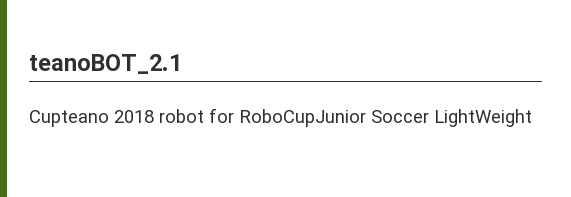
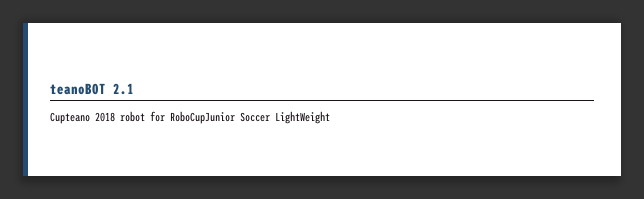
[29,54,182,74] teanoBOT_2.1 -> [50,83,134,95] teanoBOT 2.1

